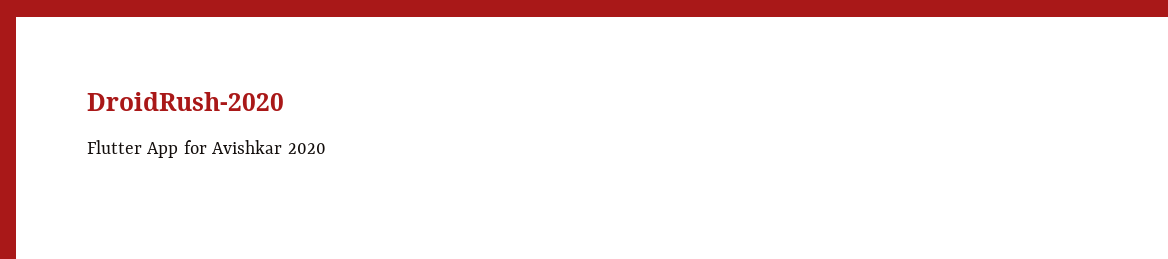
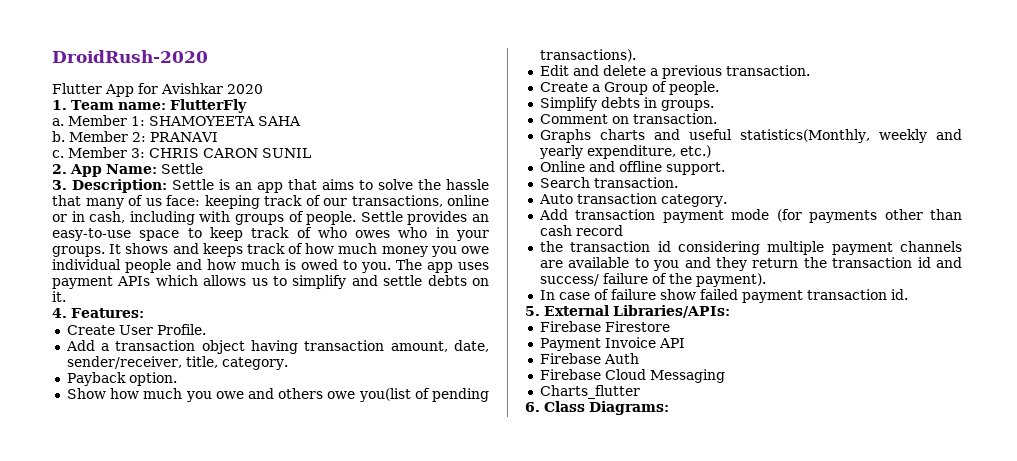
(326, 148) none -> [52,99,247,113] [52,115,301,126] [52,131,218,142] [52,147,311,158] [52,163,203,177] [52,179,489,193] [52,195,489,209] [52,211,490,225] [52,227,490,241] [52,243,490,257] [52,259,489,273] [52,275,489,289] [52,291,66,302] [52,308,144,318] [66,324,206,335] [65,340,489,354] [66,356,288,370] [66,372,177,386] [66,388,489,402] [539,49,636,62] [539,65,810,79] [539,81,719,95] [539,97,714,111] [539,113,717,124] [539,129,962,143] [538,145,711,159] [539,161,725,175] [539,177,678,188] [538,193,727,207] [538,209,962,223] [539,225,623,236] [539,241,962,255] [539,257,962,271] [539,273,766,287] [539,289,908,303] [525,305,730,318] [539,321,670,332] [539,337,685,351] [539,353,639,364] [539,369,725,383] [539,385,640,399] [525,401,669,415] // 1. Team name: FlutterFly // a. Member 1: SHAMOYEETA SAHA // b. Member 2: PRANAVI // c. Member 3: CHRIS CARON SUNIL // 2. App Name: Settle // 3. Description: Settle is an app that aims to solve the hassle that many of us face: keeping track of our transactions, online or in cash, including with groups of people. Settle provides an easy-to-use space to keep track of who owes who in your groups. It shows and keeps track of how much money you owe individual people and how much is owed to you. The app uses payment APIs which allows us to simplify and settle debts on it. // 4. Features: // Create User Profile. // Add a transaction object having transaction amount, date, sender/receiver, title, category. // Payback option. // Show how much you owe and others owe you(list of pending transactions). // Edit and delete a previous transaction. // Create a Group of people. // Simplify debts in groups. // Comment on transaction. // Graphs charts and useful statistics(Monthly, weekly and yearly expenditure, etc.) // Online and offline support. // Search transaction. // Auto transaction category. // Add transaction payment mode (for payments other than cash record // the transaction id considering multiple payment channels are available to you and they return the transaction id and success/ failure of the payment). // In case of failure show failed payment transaction id. // 5. External Libraries/APIs: // Firebase Firestore // Payment Invoice API // Firebase Auth // Firebase Cloud Messaging // Charts_flutter // 6. Class Diagrams:

